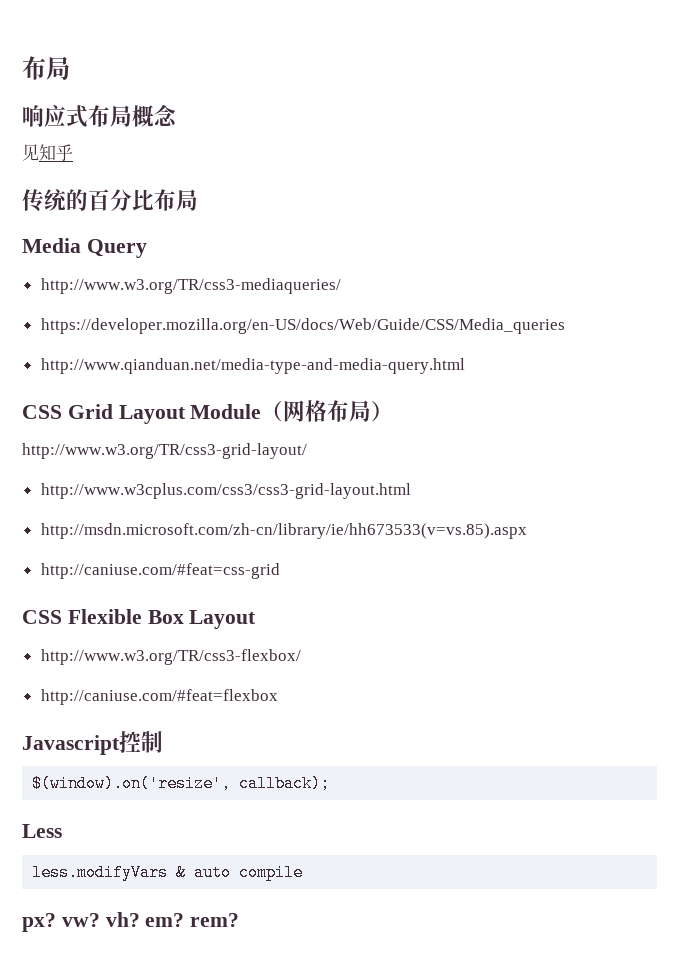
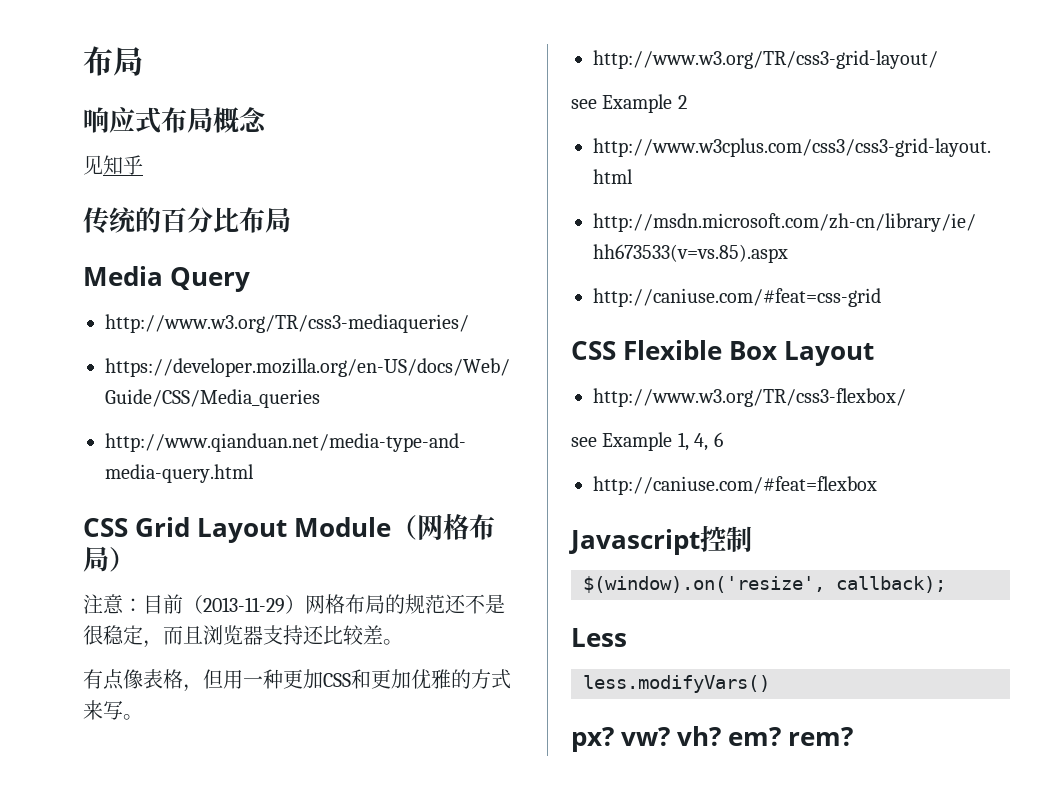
[22,443,307,459] http://www.w3.org/TR/css3-grid-layout/ -> [83,594,505,614] [83,625,403,648] [83,669,511,692] [83,700,143,720] [593,50,938,69] [571,94,687,113] 注意：目前（2013-11-29）网格布局的规范还不是很稳定，而且浏览器支持还比较差。 // 有点像表格，但用一种更加CSS和更加优雅的方式来写。 // http://www.w3.org/TR/css3-grid-layout/ // see Example 2
(301, 657) none -> [571,432,723,451] // see Example 1, 4, 6
[32,864,304,881] less.modifyVars & auto compile -> [583,675,770,693] less.modifyVars()

